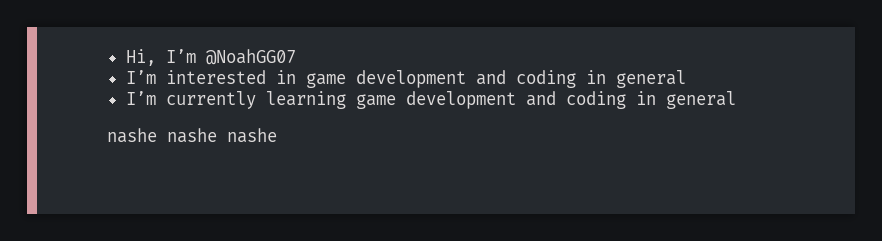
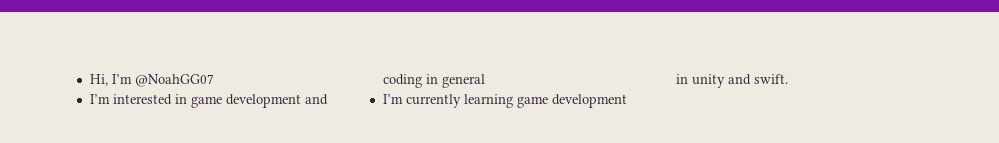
[525,91,736,109] [107,128,277,143] and coding in general // nashe nashe nashe -> [675,74,788,88] in unity and swift.

